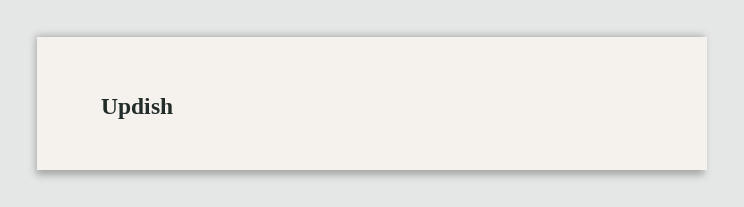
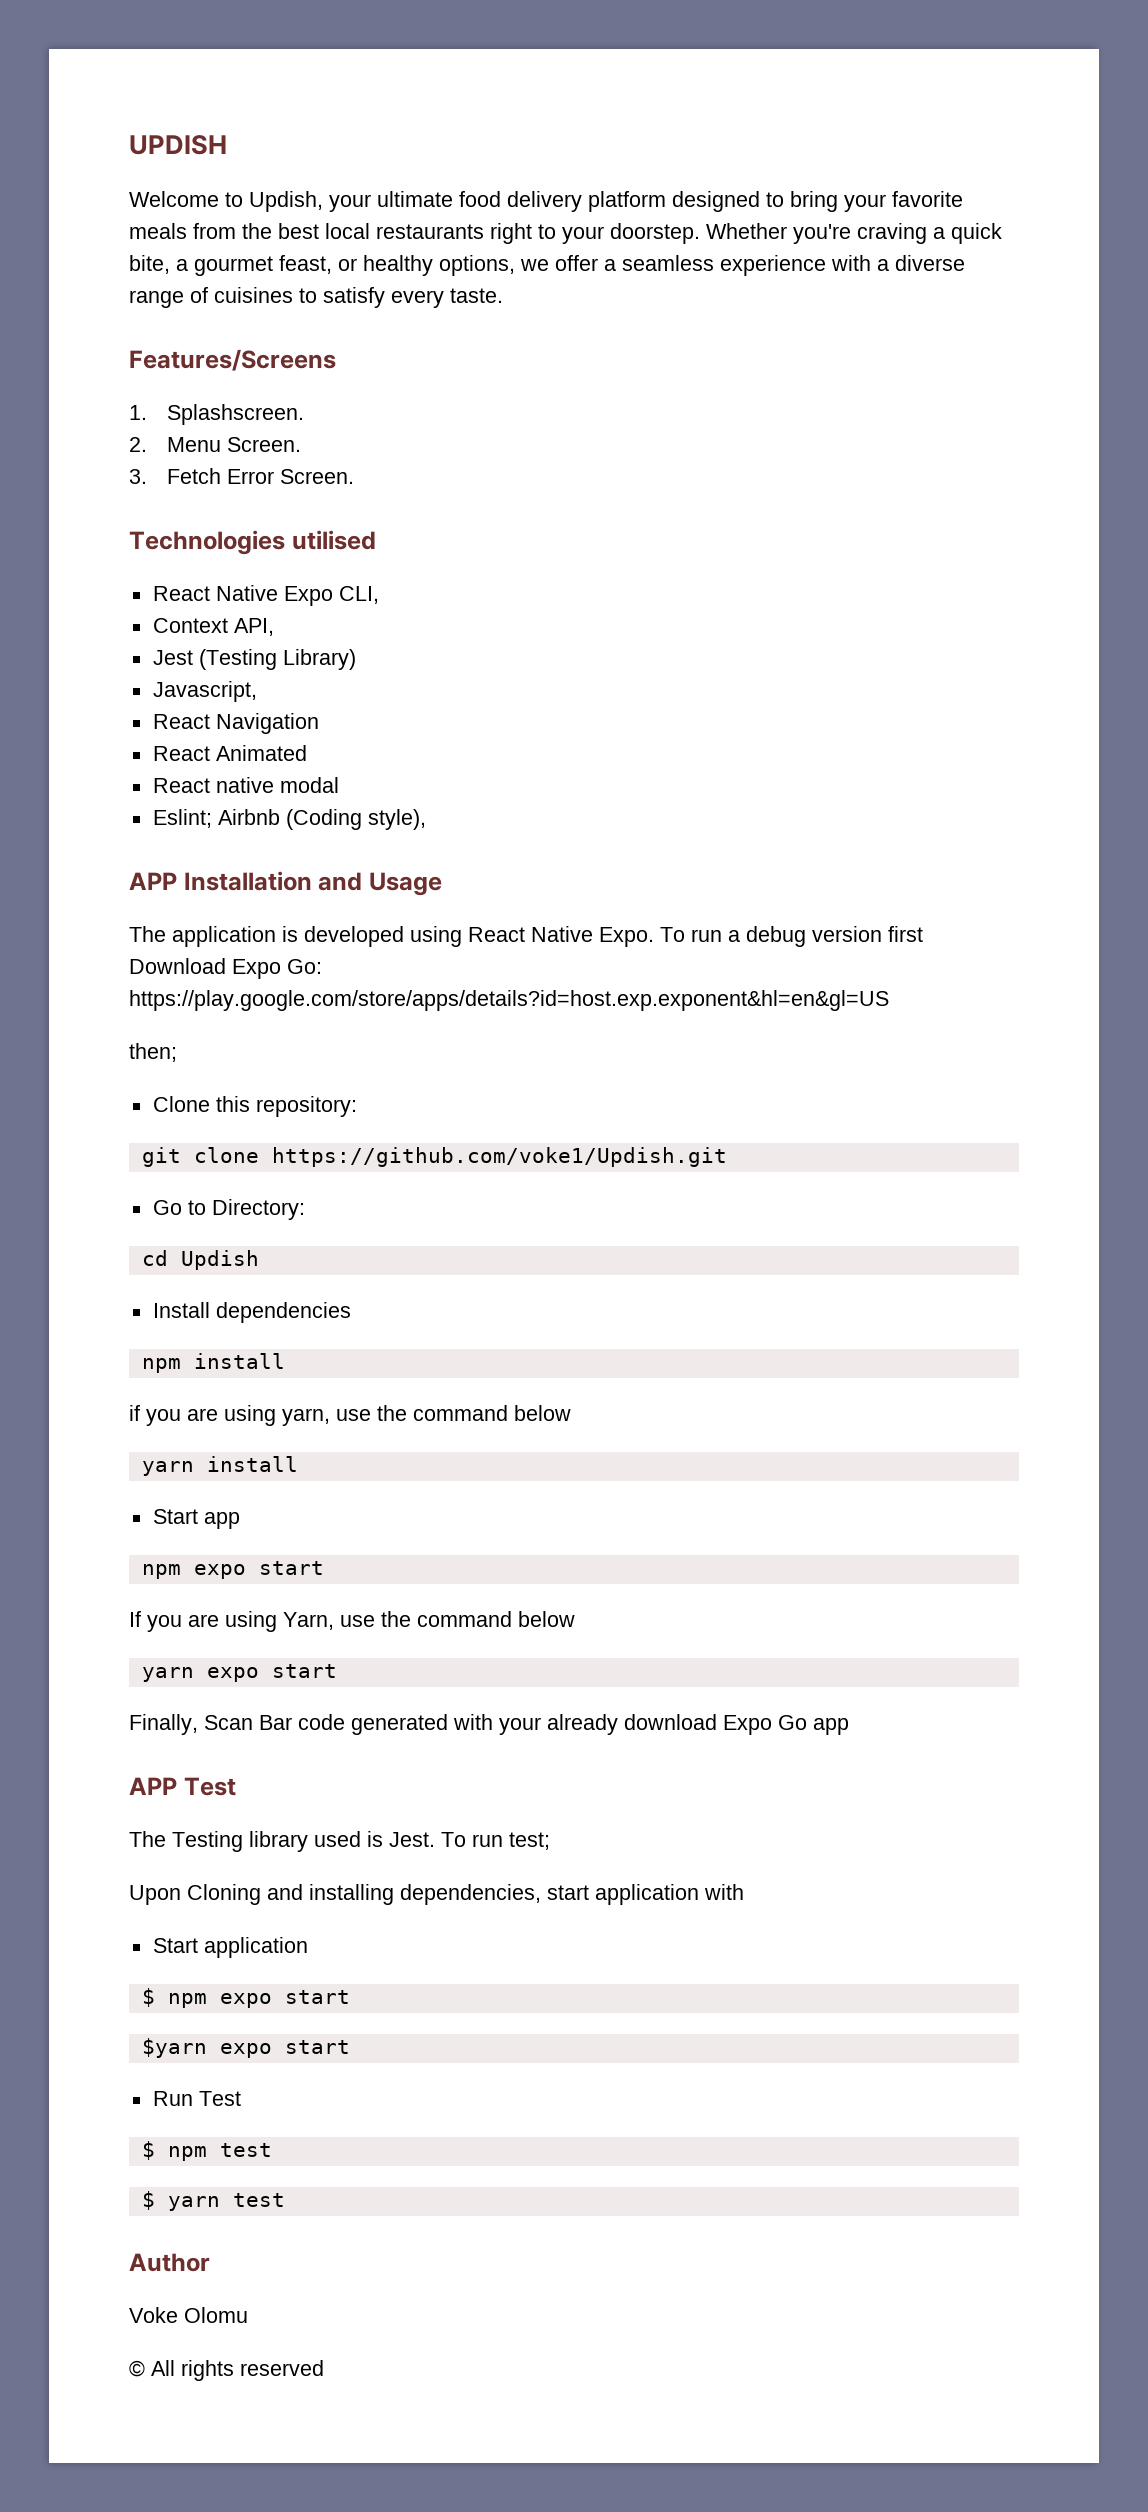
[101,98,173,119] Updish -> [129,135,227,155] [129,191,963,212] [129,223,1002,244] [129,255,965,276] [129,287,503,308] [129,349,336,371] [129,404,305,425] [129,437,302,452] [129,468,355,484] [129,530,376,555] [152,585,379,606] [152,618,274,636] [152,649,356,670] [152,681,257,702] [152,713,319,734] [152,745,307,761] [152,777,339,793] [152,809,426,830] [129,871,442,896] [129,926,923,947] [129,958,322,979] [129,990,889,1011] [129,1043,177,1062] [152,1096,357,1117] [141,1147,727,1167] [152,1199,305,1220] [141,1250,259,1270] [152,1302,351,1323] [141,1353,285,1373] [129,1405,571,1426] [141,1456,298,1476] [152,1509,240,1529] [141,1561,324,1579] [129,1611,575,1632] [141,1664,337,1682] [129,1714,849,1735] [129,1777,236,1796] [129,1831,550,1852] [129,1884,744,1905] [152,1937,308,1958] [141,1988,350,2008] [141,2038,350,2058] [152,2091,241,2106] [141,2141,272,2161] [141,2191,285,2211] [129,2253,210,2272] [129,2307,248,2323] [129,2360,324,2381] UPDISH // Welcome to Updish, your ultimate food delivery platform designed to bring your favorite meals from the best local restaurants right to your doorstep. Whether you're craving a quick bite, a gourmet feast, or healthy options, we offer a seamless experience with a diverse range of cuisines to satisfy every taste. // Features/Screens // 1. Splashscreen. // 2. Menu Screen. // 3. Fetch Error Screen. // Technologies utilised // React Native Expo CLI, // Context API, // Jest (Testing Library) // Javascript, // React Navigation // React Animated // React native modal // Eslint; Airbnb (Coding style), // APP Installation and Usage // The application is developed using React Native Expo. To run a debug version first Download Expo Go: https://play.google.com/store/apps/details?id=host.exp.exponent&hl=en&gl=US // then; // Clone this repository: // git clone https://github.com/voke1/Updish.git // Go to Directory: // cd Updish // Install dependencies // npm install // if you are using yarn, use the command below // yarn install // Start app // npm expo start // If you are using Yarn, use the command below // yarn expo start // Finally, Scan Bar code generated with your already download Expo Go app // APP Test // The Testing library used is Jest. To run test; // Upon Cloning and installing dependencies, start application with // Start application // $ npm expo start // $yarn expo start // Run Test // $ npm test // $ yarn test // Author // Voke Olomu // © All rights reserved

